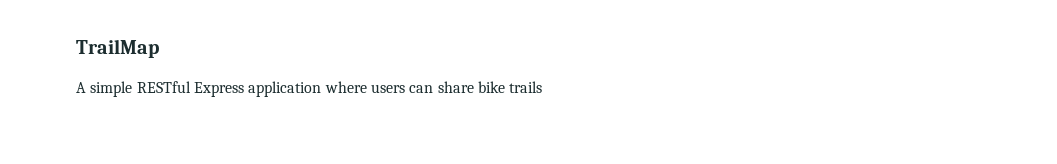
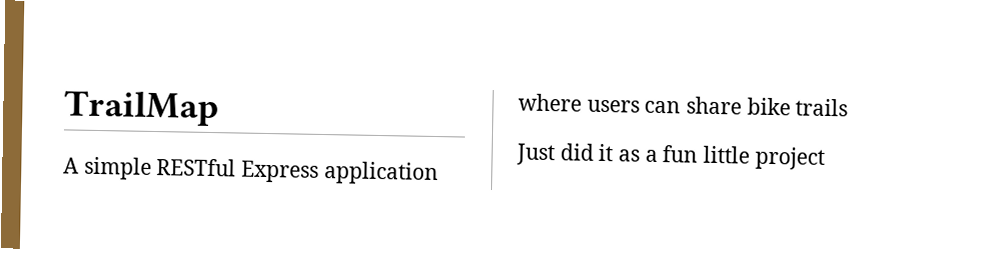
(543, 87) none -> [516,143,825,170] // Just did it as a fun little project

